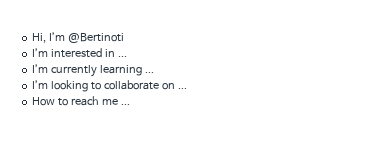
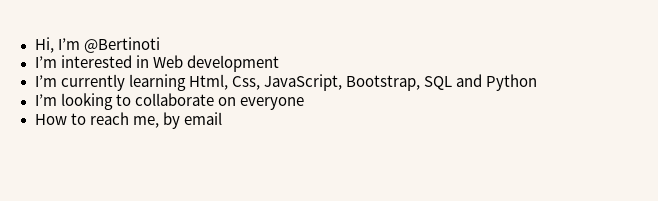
[118,56,128,57] ... -> [152,55,279,72] Web development
[145,72,155,73] ... -> [188,74,537,91] Html, Css, JavaScript, Bootstrap, SQL and Python
[177,88,187,89] ... -> [239,97,304,110] everyone
[102,99,130,105] me ... -> [132,112,222,129] me, by email

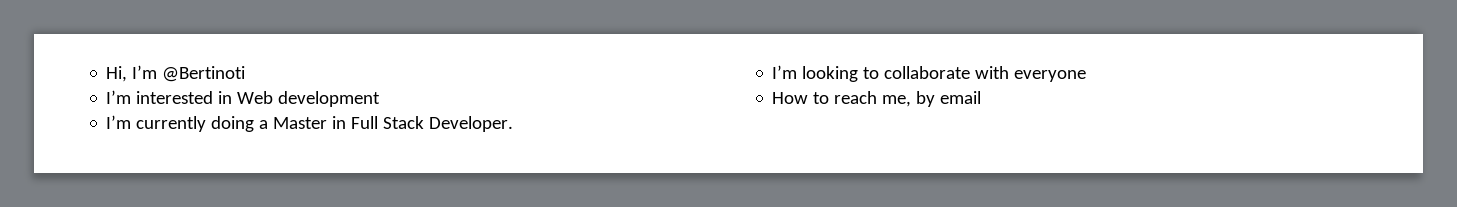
[128,74,537,91] learning Html, Css, JavaScript, Bootstrap, SQL and Python -> [211,116,514,132] doing a Master in Full Stack Developer.
[217,97,236,106] on -> [975,66,1010,79] with

